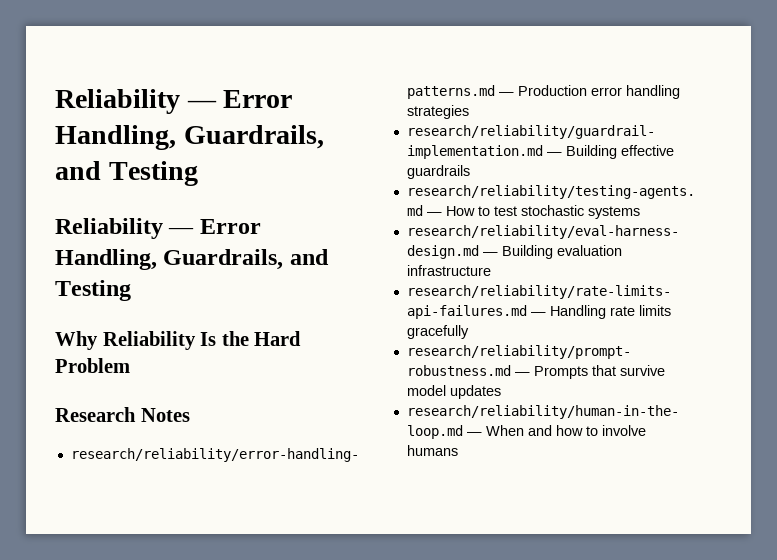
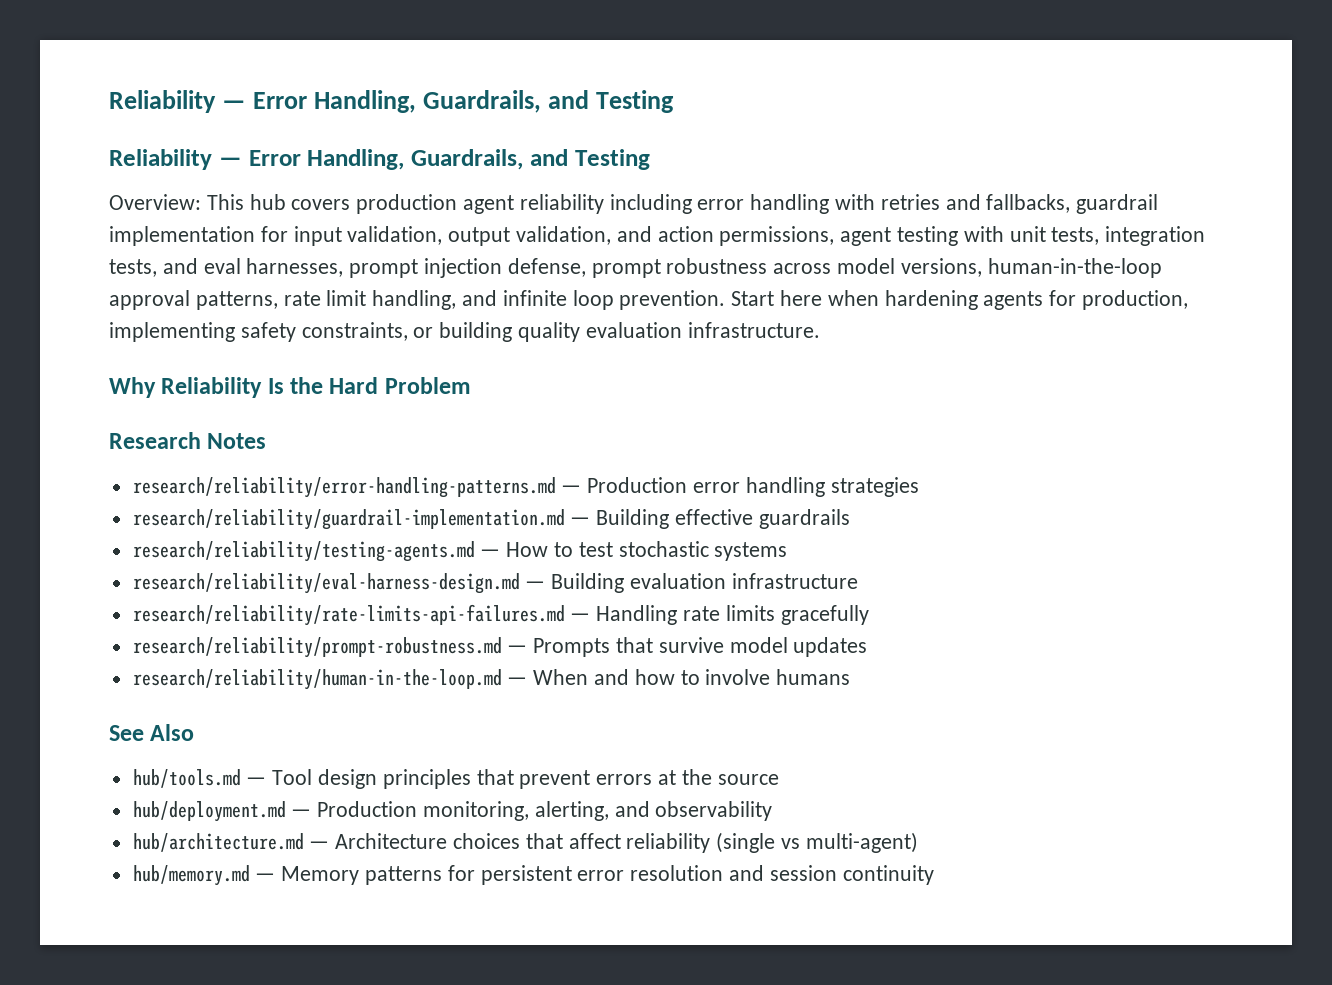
(131, 290) none -> [109,194,1159,214] [109,226,1206,246] [109,258,1162,278] [109,290,1189,310] [109,322,820,342] // Overview: This hub covers production agent reliability including error handling with retries and fallbacks, guardrail implementation for input validation, output validation, and action permissions, agent testing with unit tests, integration tests, and eval harnesses, prompt injection defense, prompt robustness across model versions, human-in-the-loop approval patterns, rate limit handling, and infinite loop prevention. Start here when hardening agents for production, implementing safety constraints, or building quality evaluation infrastructure.
(458, 450) none -> [109,724,195,741] [132,769,779,789] [132,801,773,822] [132,832,918,853] [132,865,934,886] // See Also // hub/tools.md — Tool design principles that prevent errors at the source // hub/deployment.md — Production monitoring, alerting, and observability // hub/architecture.md — Architecture choices that affect reliability (single vs multi-agent) // hub/memory.md — Memory patterns for persistent error resolution and session continuity

